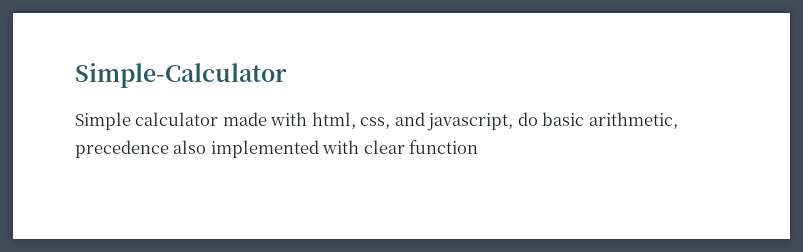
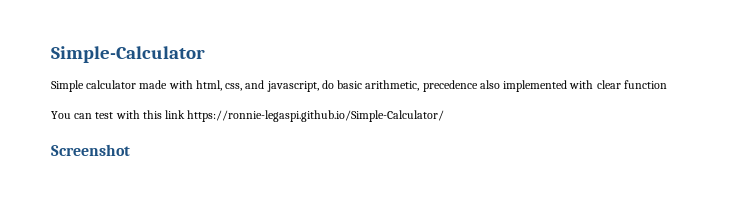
(479, 147) none -> [51,110,445,122] [51,144,130,156] // You can test with this link https://ronnie-legaspi.github.io/Simple-Calculator/ // Screenshot

